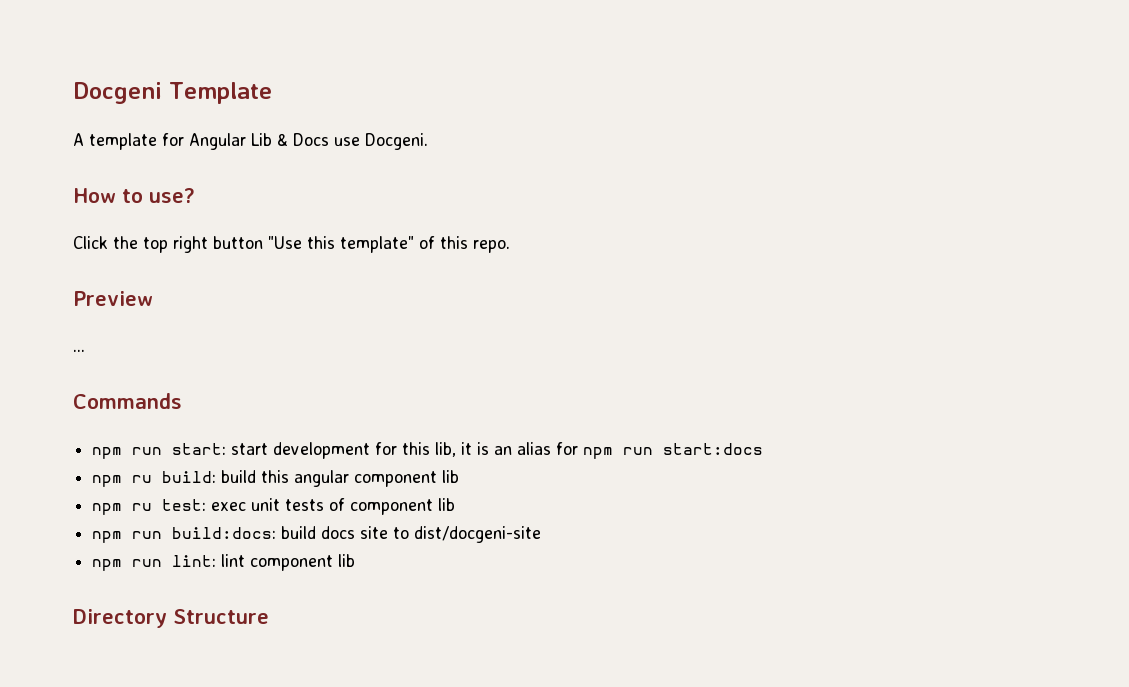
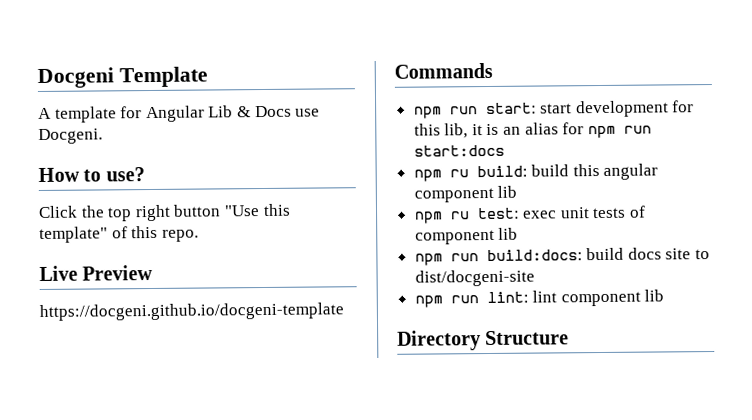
(510, 246) none -> [39,265,78,281] Live
[73,349,85,352] ... -> [39,302,344,321] https://docgeni.github.io/docgeni-template

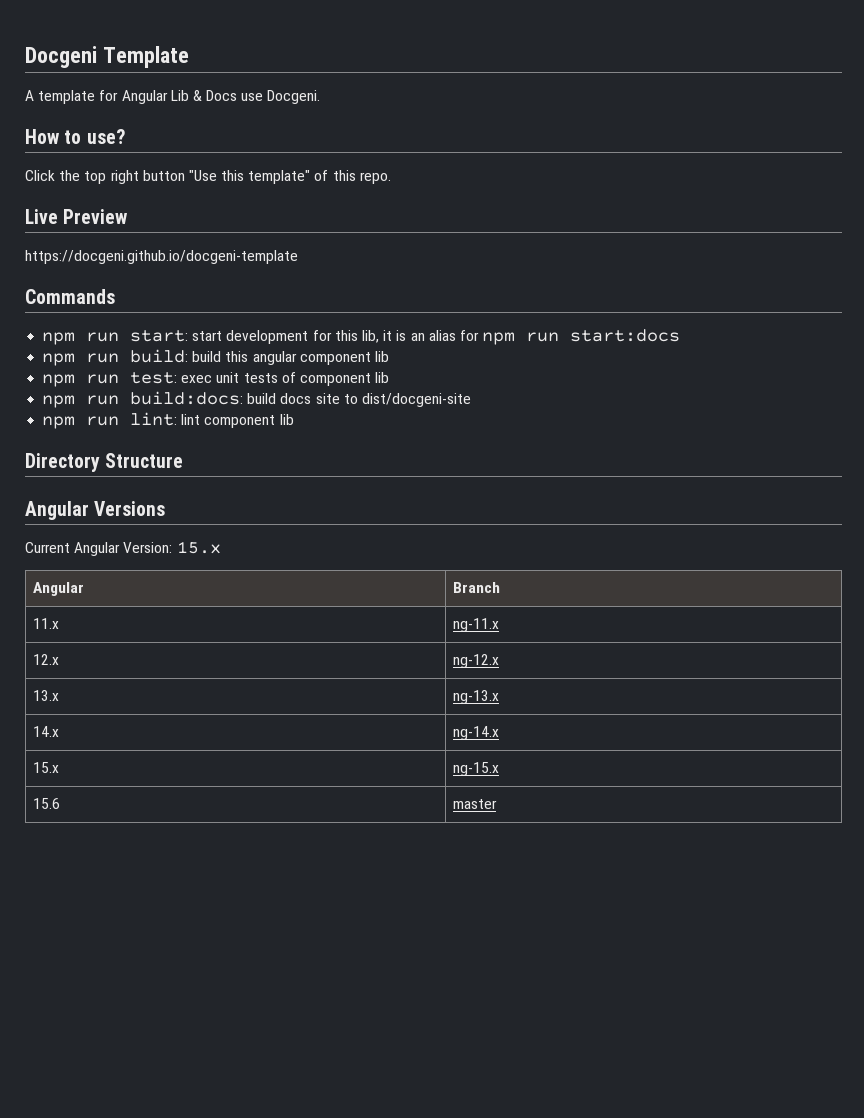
[449,169,469,178] ru -> [86,353,120,363] run
[450,211,470,220] ru -> [86,374,120,384] run
(570, 338) none -> [25,501,166,520] [25,541,221,556] [32,582,84,596] [452,582,500,593] [32,618,59,629] [452,618,499,632] [32,654,59,665] [452,654,499,668] [32,690,59,701] [452,690,499,704] [32,726,59,737] [452,726,499,740] [32,762,59,773] [452,762,499,776] [32,798,60,809] [452,799,497,809] // Angular Versions // Current Angular Version: 15.x // Angular | Branch // 11.x | ng-11.x // 12.x | ng-12.x // 13.x | ng-13.x // 14.x | ng-14.x // 15.x | ng-15.x // 15.6 | master

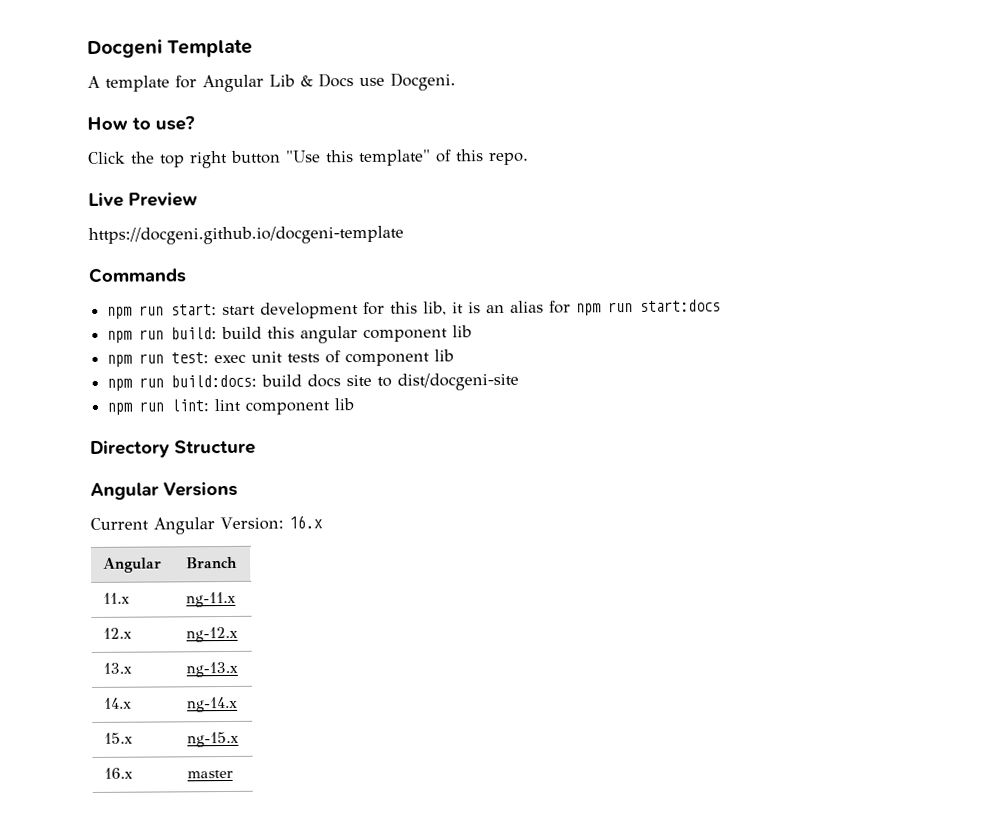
[176,541,221,554] 15.x -> [288,515,323,529] 16.x
[32,798,60,809] 15.6 -> [104,767,134,779] 16.x

